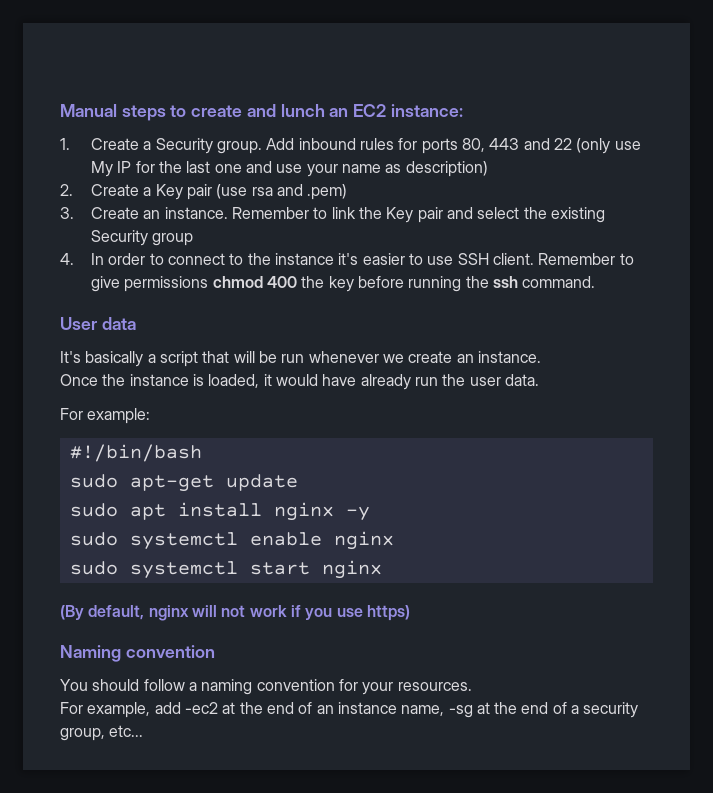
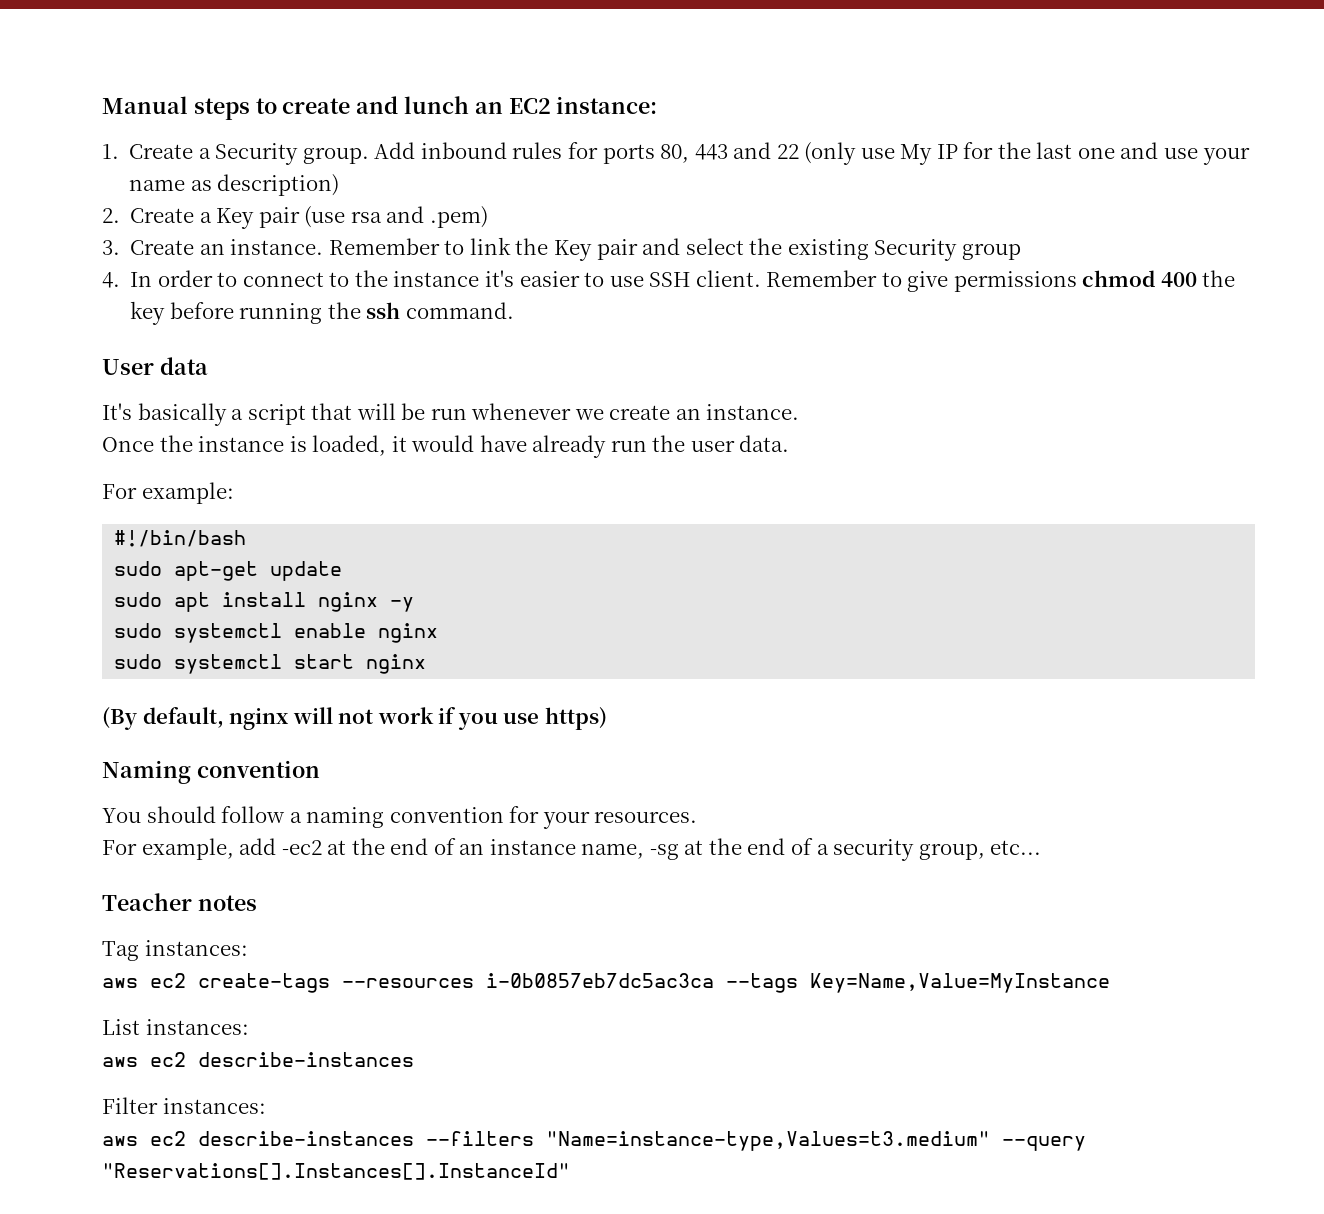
(144, 731) none -> [102,893,257,911] [102,940,248,961] [102,973,1110,993] [102,1019,249,1035] [102,1052,414,1067] [102,1097,266,1114] [102,1131,1086,1151] [102,1163,570,1180] // Teacher notes // Tag instances: // aws ec2 create-tags --resources i-0b0857eb7dc5ac3ca --tags Key=Name,Value=MyInstance // List instances: // aws ec2 describe-instances // Filter instances: // aws ec2 describe-instances --filters "Name=instance-type,Values=t3.medium" --query "Reservations[].Instances[].InstanceId"

